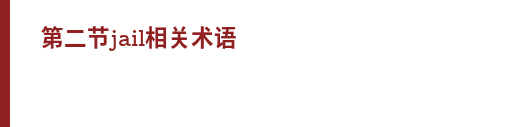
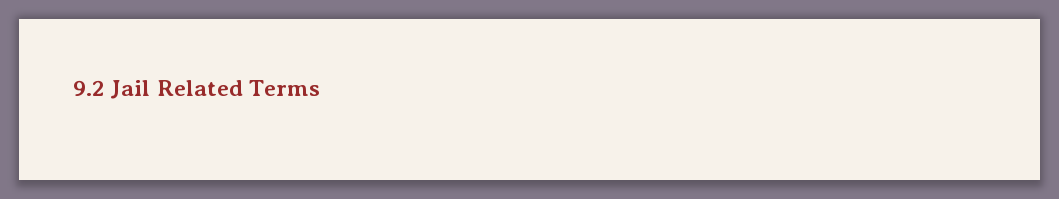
[41,26,237,51] 第二节jail相关术语 -> [73,80,321,99] 9.2 Jail Related Terms

